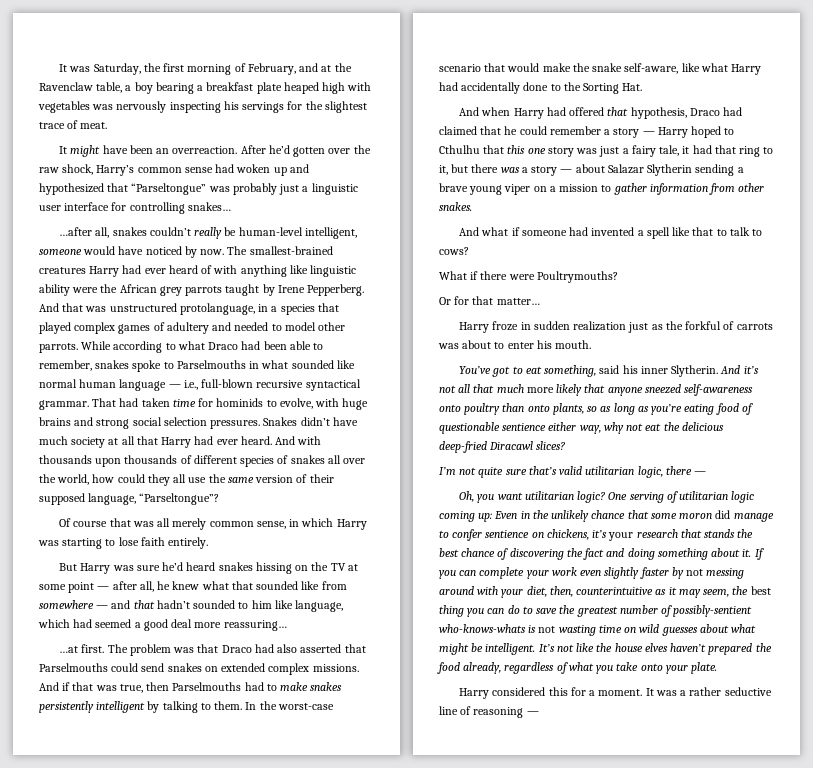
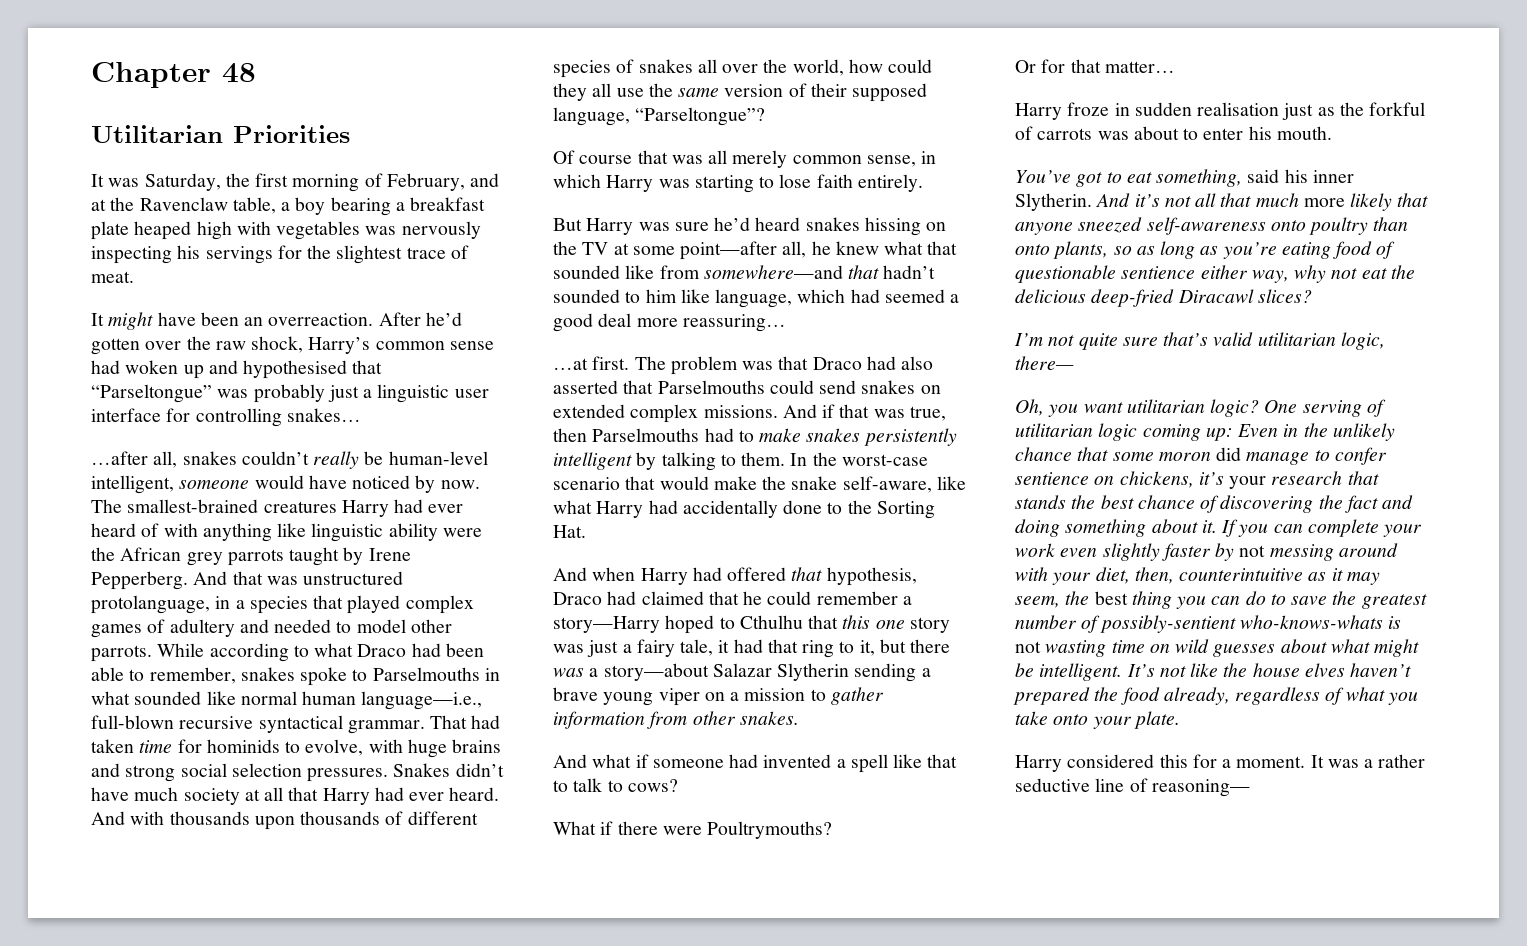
(59, 68) none -> [91,62,256,88] [91,125,350,143] Chapter 48 // Utilitarian Priorities //
[39,183,104,195] hypothesized -> [243,360,348,379] hypothesised
[119,379,198,391] language — i.e., -> [361,691,483,710] language—i.e.,
[68,581,137,593] point — after -> [680,241,778,260] point—after
[39,600,131,609] somewhere — and -> [703,265,843,279] somewhere—and
[613,127,688,138] story — Harry -> [553,616,660,633] story—Harry
[531,164,605,176] story — about -> [603,663,709,681] story—about
[573,321,627,331] realization -> [1197,102,1280,116] realisation
[665,466,707,475] there — -> [1015,356,1074,370] there—
[473,707,539,718] reasoning — -> [1151,779,1250,797] reasoning—

